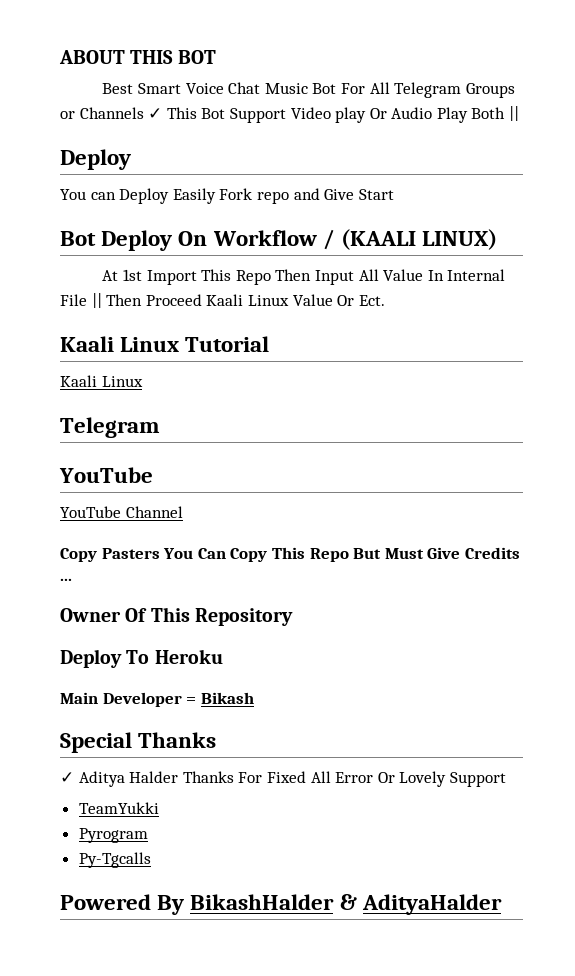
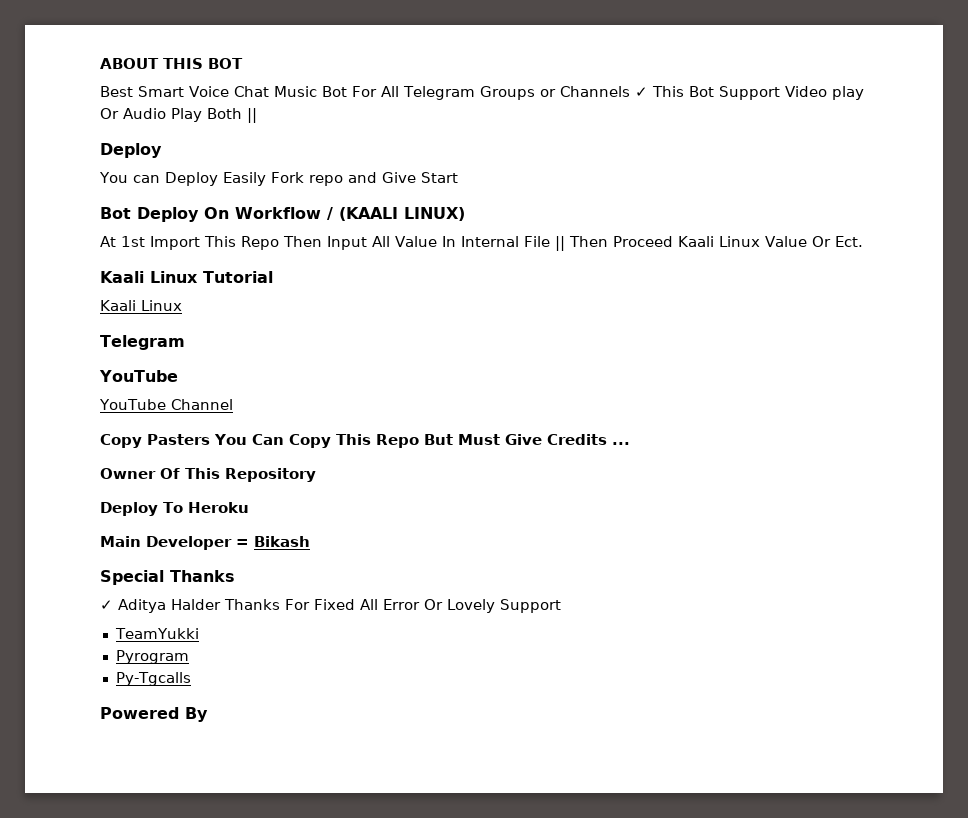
[190,894,502,915] BikashHalder & AdityaHalder -> (208, 714) none

